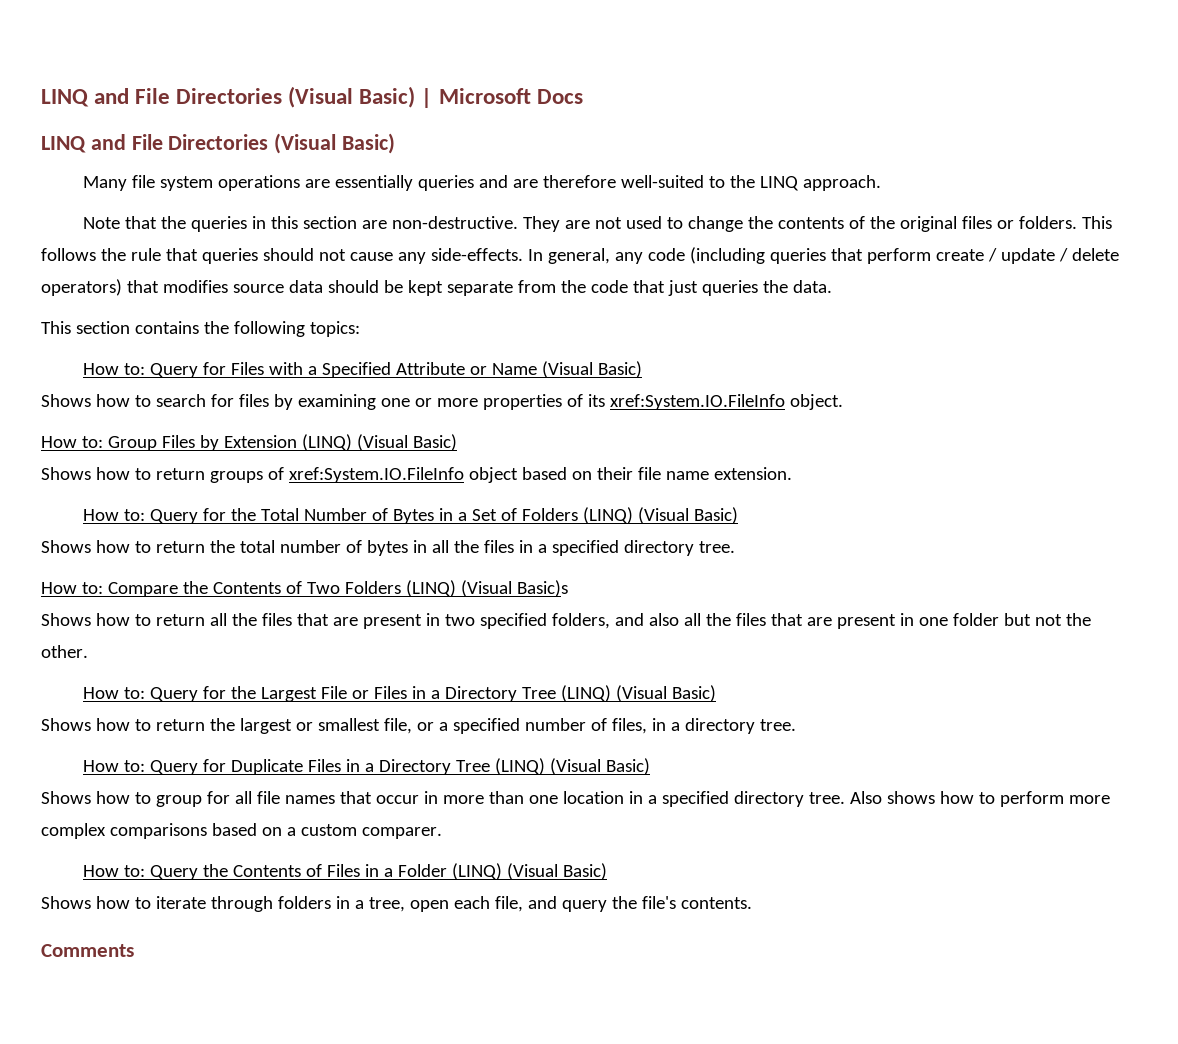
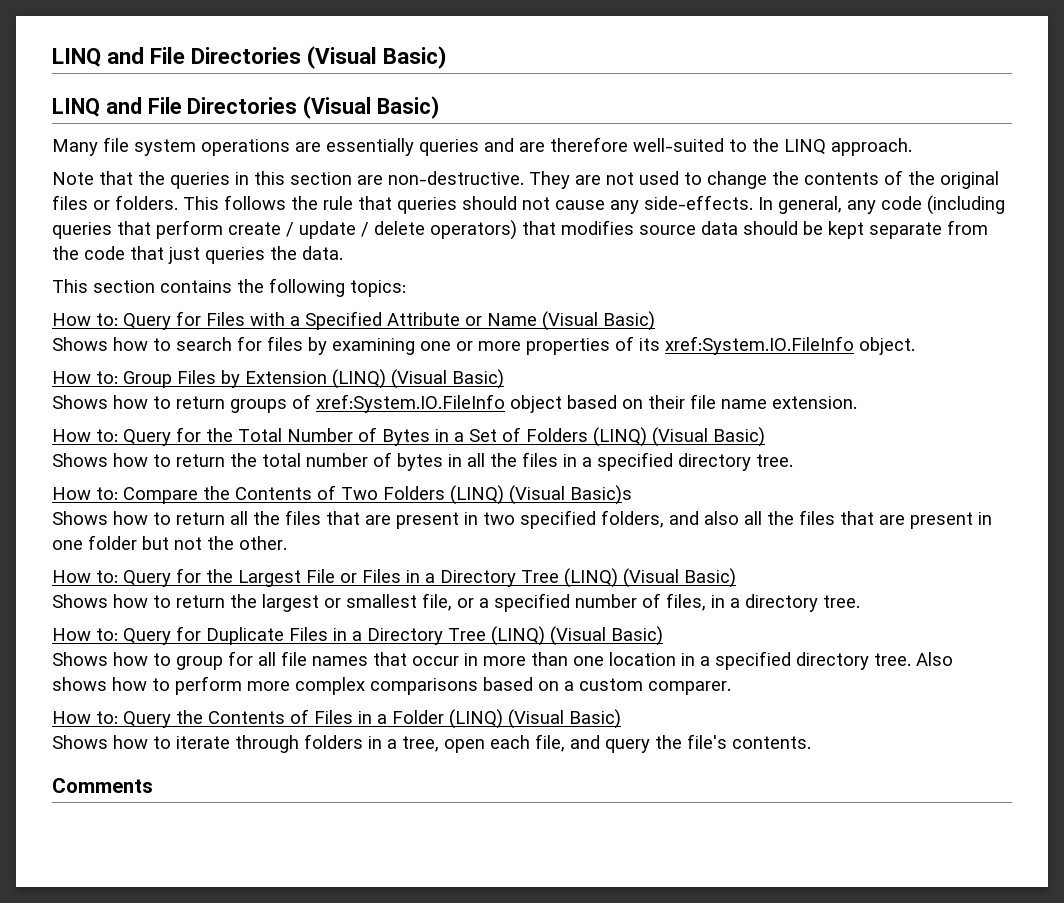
[41,86,583,108] LINQ and File Directories (Visual Basic) | Microsoft Docs -> [52,46,448,69] LINQ and File Directories (Visual Basic)

